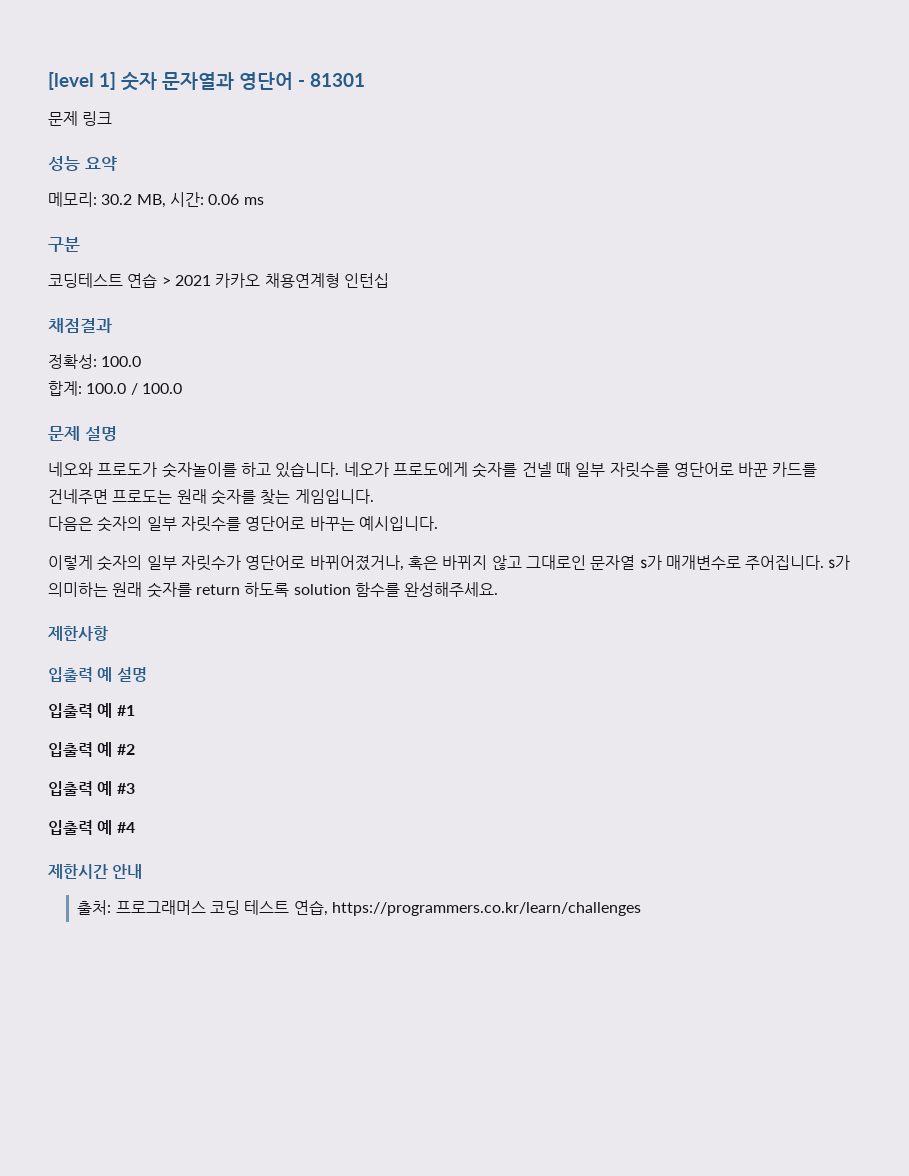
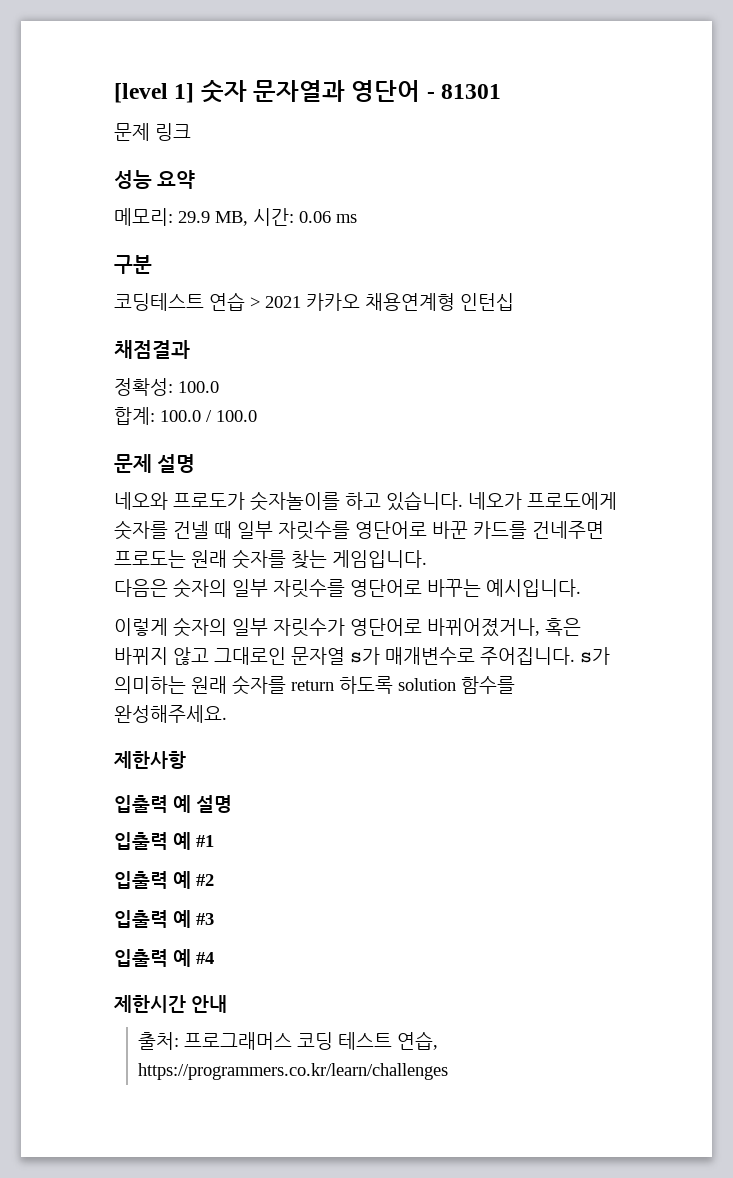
[101,194,133,205] 30.2 -> [178,211,210,223] 29.9

